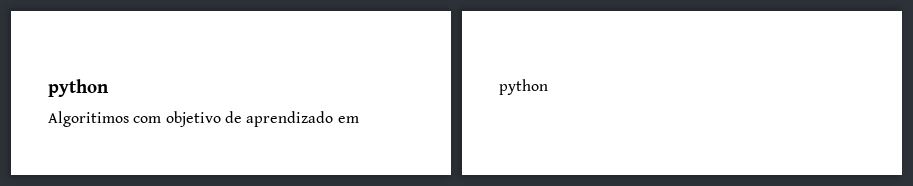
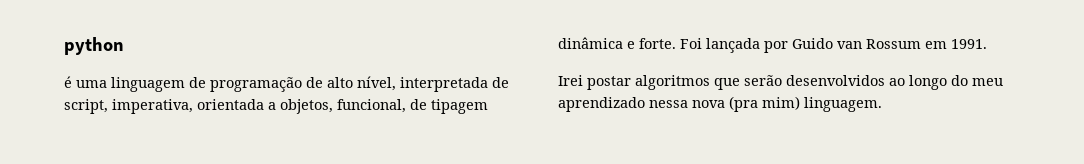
[48,111,359,127] [499,79,548,95] Algoritimos com objetivo de aprendizado em python -> [64,76,509,92] [64,99,488,114] [558,37,987,53] [558,75,1003,90] [558,96,882,112] é uma linguagem de programação de alto nível, interpretada de script, imperativa, orientada a objetos, funcional, de tipagem dinâmica e forte. Foi lançada por Guido van Rossum em 1991. // Irei postar algoritmos que serão desenvolvidos ao longo do meu aprendizado nessa nova (pra mim) linguagem.

